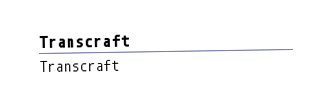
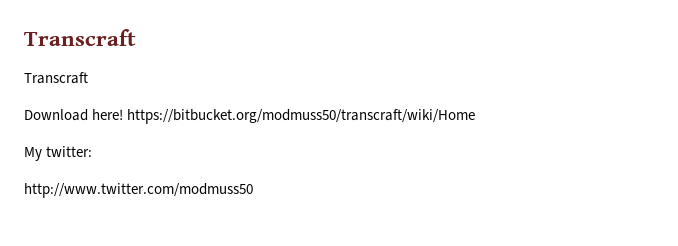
(120, 66) none -> [24,109,476,124] [24,146,93,161] [24,183,253,198] // Download here! https://bitbucket.org/modmuss50/transcraft/wiki/Home // My twitter: // http://www.twitter.com/modmuss50

